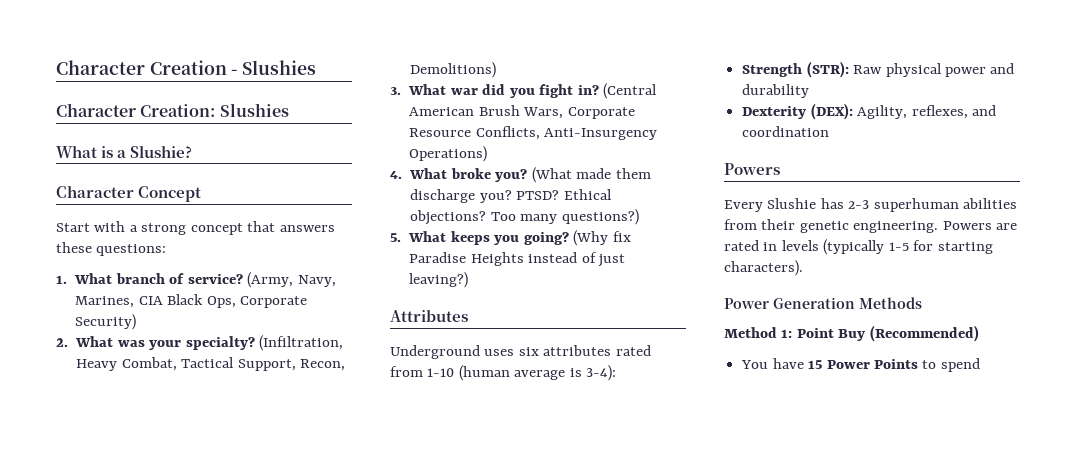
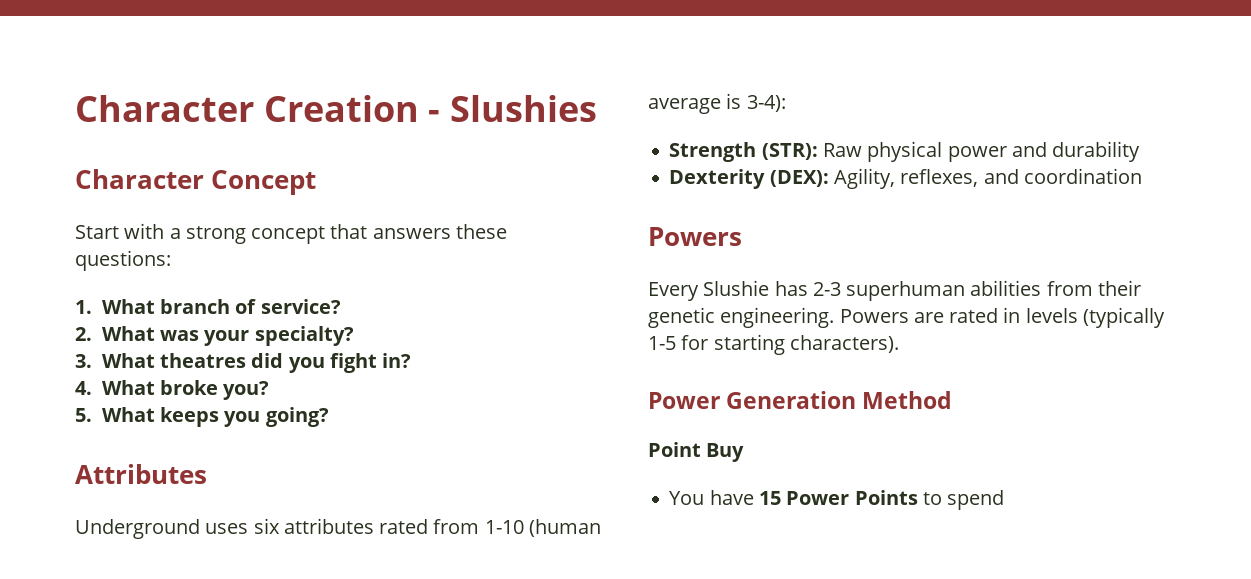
[56,103,289,117] [56,145,193,158] // Character Creation: Slushies // What is a Slushie? -> (597, 108) none
[247,272,336,288] [75,294,308,308] [75,314,137,330] (Army, Navy, Marines, CIA Black Ops, Corporate Security) -> (341, 306) none
[259,335,344,351] [76,357,346,371] [410,62,497,78] (Infiltration, Heavy Combat, Tactical Support, Recon, Demolitions) -> (354, 336) none
[450,88,478,95] war -> [160,353,247,368] theatres
[602,83,657,99] [409,105,635,119] [409,126,658,140] [409,146,488,162] [390,167,651,183] [410,189,612,203] [410,209,639,225] (Central American Brush Wars, Corporate Resource Conflicts, Anti-Insurgency Operations) // 4. What broke you? (What made them discharge you? PTSD? Ethical objections? Too many questions?) -> [75,380,270,400] // 4. What broke you?
[573,230,631,246] [409,252,626,267] [409,272,469,288] (Why fix Paradise Heights instead of just leaving?) -> (329, 417) none
[859,297,922,309] [724,327,793,338] Methods // Method 1: -> [862,391,953,409] Method //
[869,325,979,342] (Recommended) -> (745, 452) none

